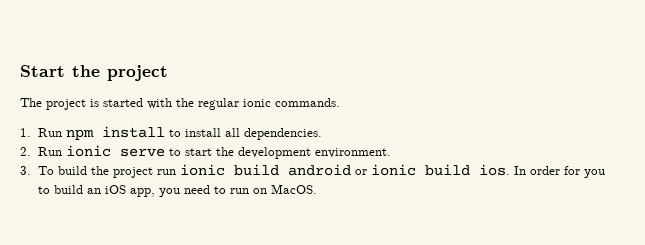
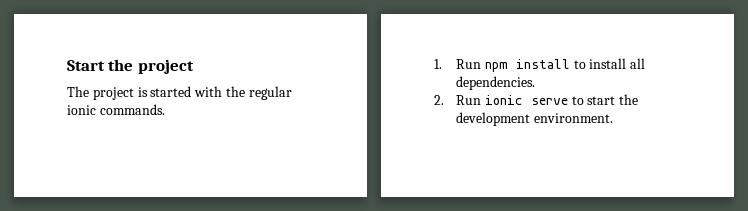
[20,164,605,178] [37,184,317,197] // 3. To build the project run ionic build android or ionic build ios. In order for you to build an iOS app, you need to run on MacOS. -> (613, 118) none

